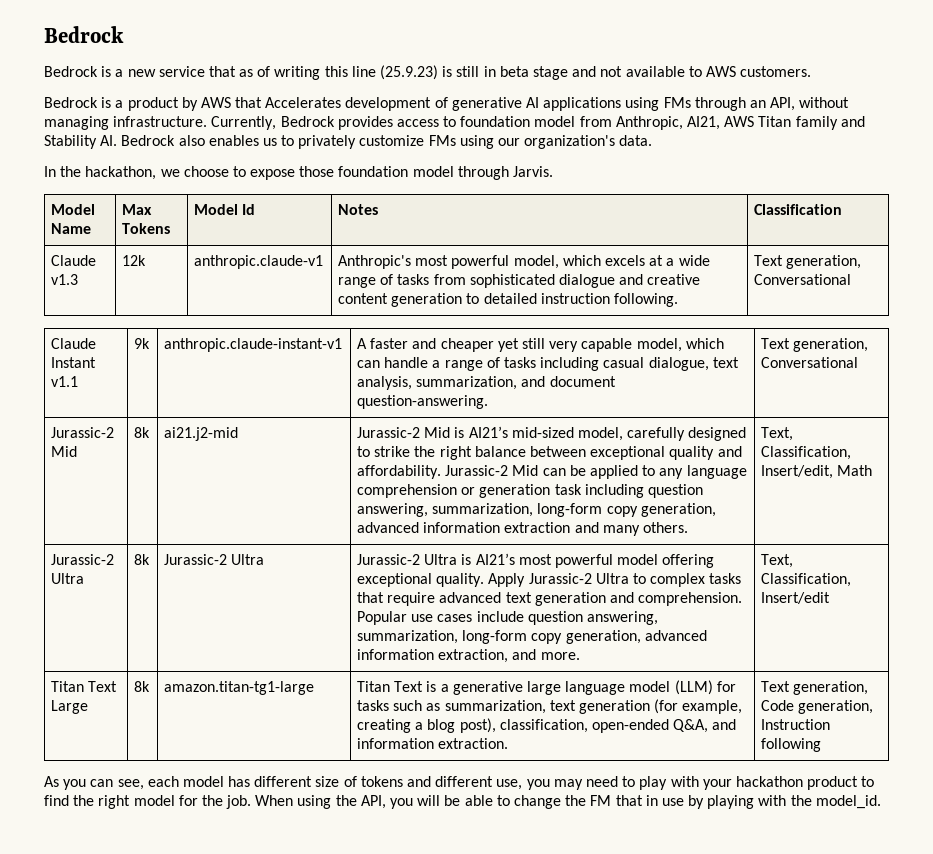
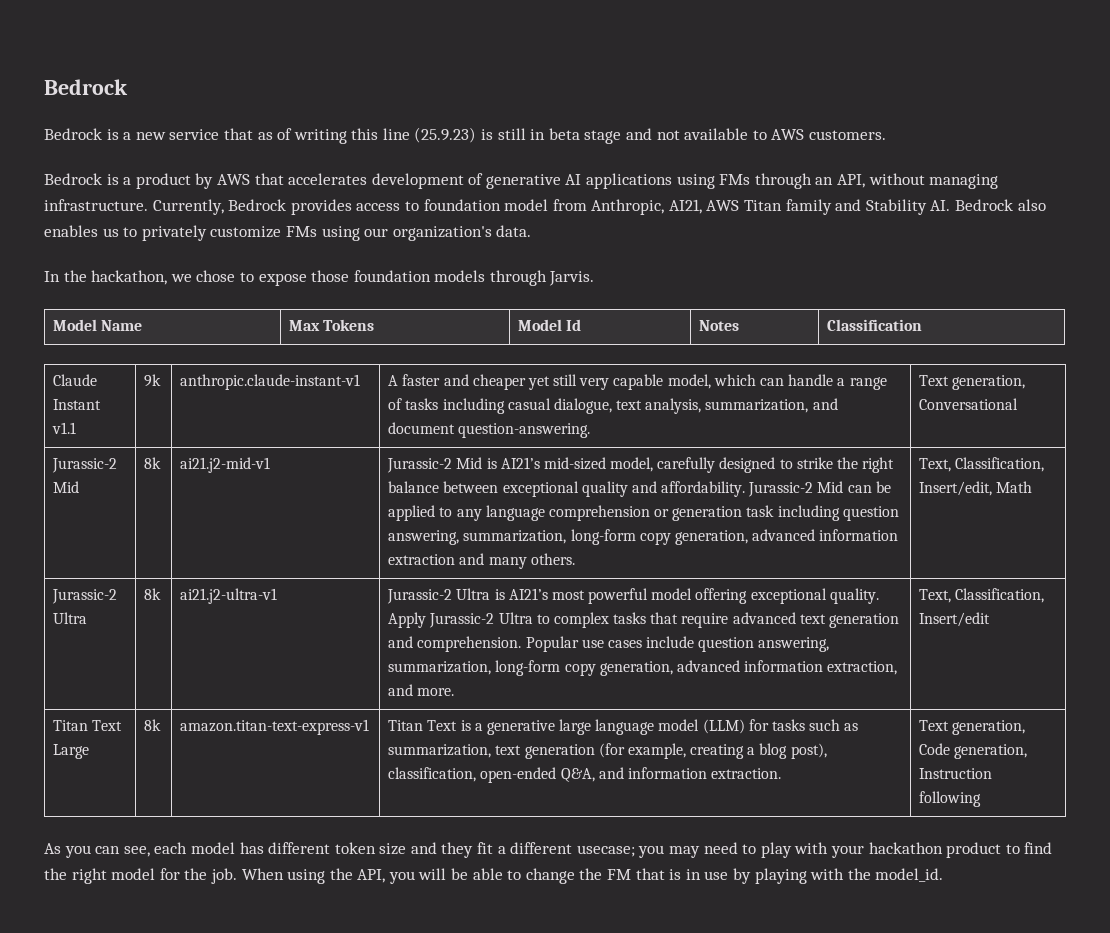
[265,97,342,108] Accelerates -> [288,173,368,185] accelerates
[183,166,229,177] choose -> [196,270,236,282] chose
[412,166,454,177] model -> [434,270,486,282] models
[51,255,97,266] [51,274,79,285] [122,255,147,266] [194,255,324,269] [338,255,710,269] [338,274,701,288] [338,293,678,307] [754,255,862,269] [754,274,852,285] // Claude v1.3 | 12k | anthropic.claude-v1 | Anthropic's most powerful model, which excels at a wide range of tasks from sophisticated dialogue and creative content generation to detailed instruction following. | Text generation, Conversational -> (923, 325) none
[164,427,239,441] ai21.j2-mid -> [180,457,271,473] ai21.j2-mid-v1
[164,554,265,565] Jurassic-2 Ultra -> [180,588,278,604] ai21.j2-ultra-v1
[164,681,315,695] amazon.titan-tg1-large -> [180,719,370,735] amazon.titan-text-express-v1
[315,776,523,790] size of tokens and different use, -> [334,842,635,858] token size and they fit a different usecase;
(643, 800) none -> [669,869,682,880] is

